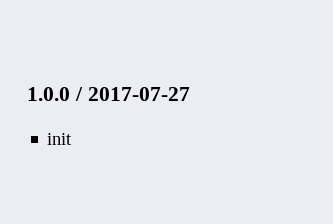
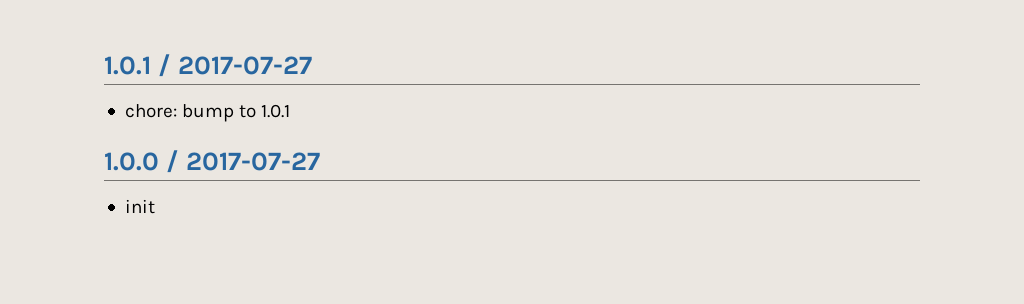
(27, 94) none -> [104,54,313,77] [124,104,291,122] 1.0.1 / 2017-07-27 // chore: bump to 1.0.1 //

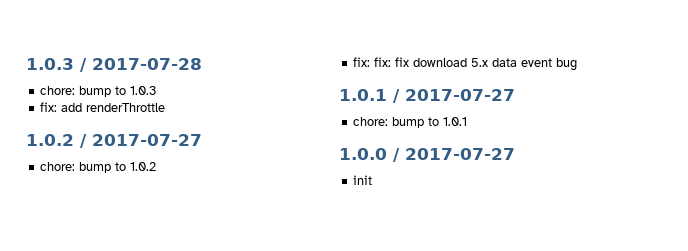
(104, 65) none -> [26,58,202,72] [40,86,157,97] [40,102,166,112] [26,134,202,148] [40,162,157,173] [353,57,578,71] 1.0.3 / 2017-07-28 // chore: bump to 1.0.3 // fix: add renderThrottle // 1.0.2 / 2017-07-27 // chore: bump to 1.0.2 // fix: fix: fix download 5.x data event bug //

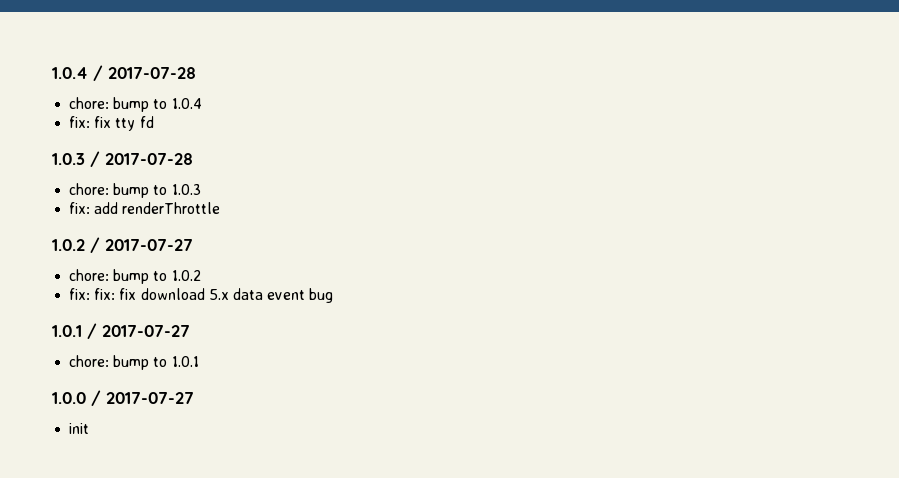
(26, 64) none -> [52,65,196,81] [69,97,202,112] [69,116,154,131] 1.0.4 / 2017-07-28 // chore: bump to 1.0.4 // fix: fix tty fd //

